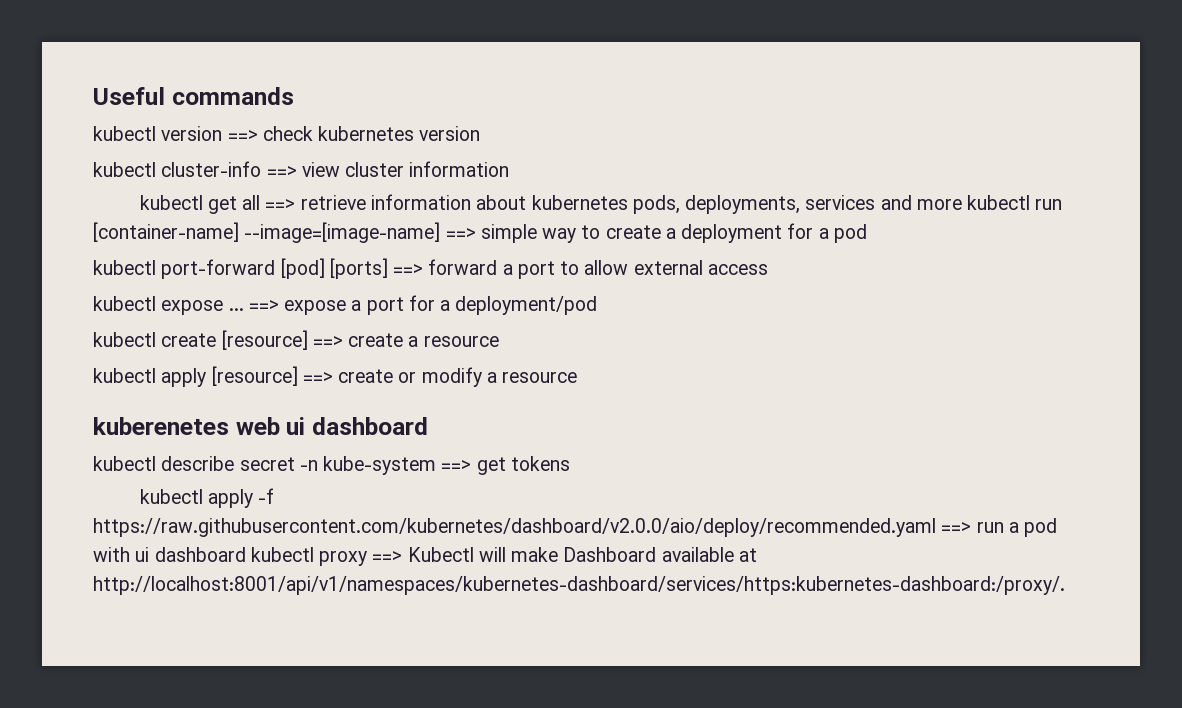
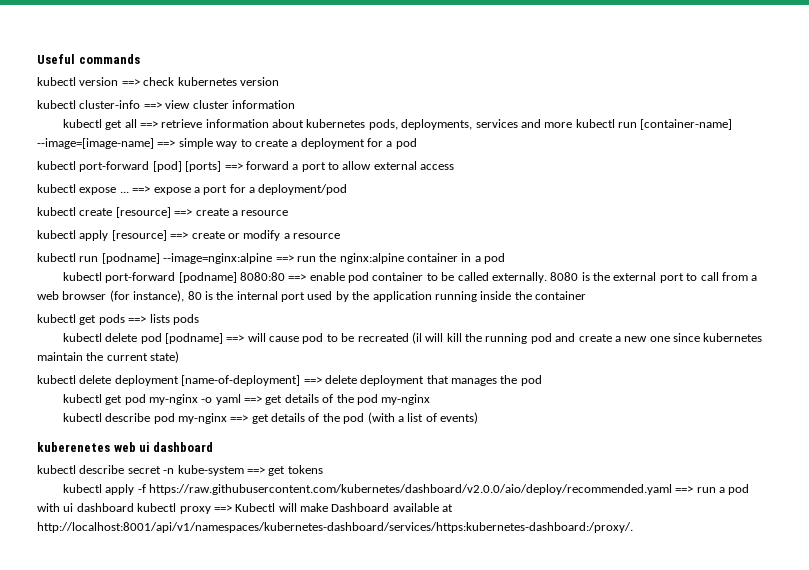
(578, 377) none -> [37,253,506,264] [62,272,758,283] [37,290,586,302] [37,314,199,325] [62,332,763,344] [37,351,180,363] [37,375,542,386] [62,394,431,405] [62,412,479,424] // kubectl run [podname] --image=nginx:alpine ==> run the nginx:alpine container in a pod // kubectl port-forward [podname] 8080:80 ==> enable pod container to be called externally. 8080 is the external port to call from a web browser (for instance), 80 is the internal port used by the application running inside the container // kubectl get pods ==> lists pods // kubectl delete pod [podname] ==> will cause pod to be recreated (il will kill the running pod and create a new one since kubernetes maintain the current state) // kubectl delete deployment [name-of-deployment] ==> delete deployment that manages the pod // kubectl get pod my-nginx -o yaml ==> get details of the pod my-nginx // kubectl describe pod my-nginx ==> get details of the pod (with a list of events)

